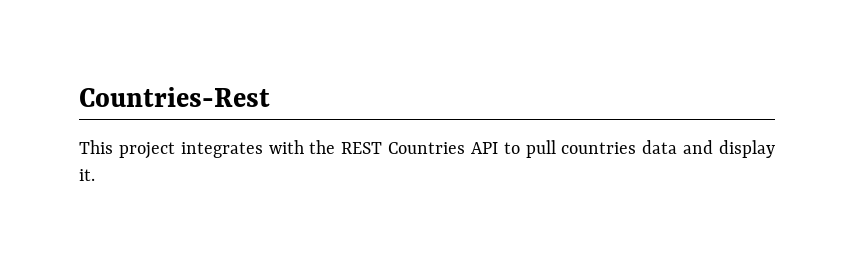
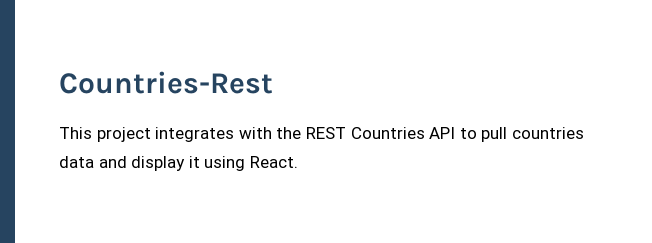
[79,169,95,181] it. -> [188,156,298,171] it using React.

